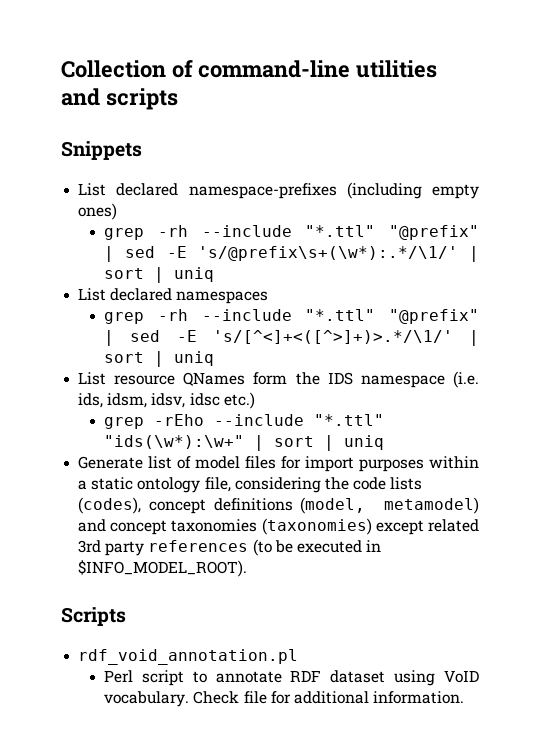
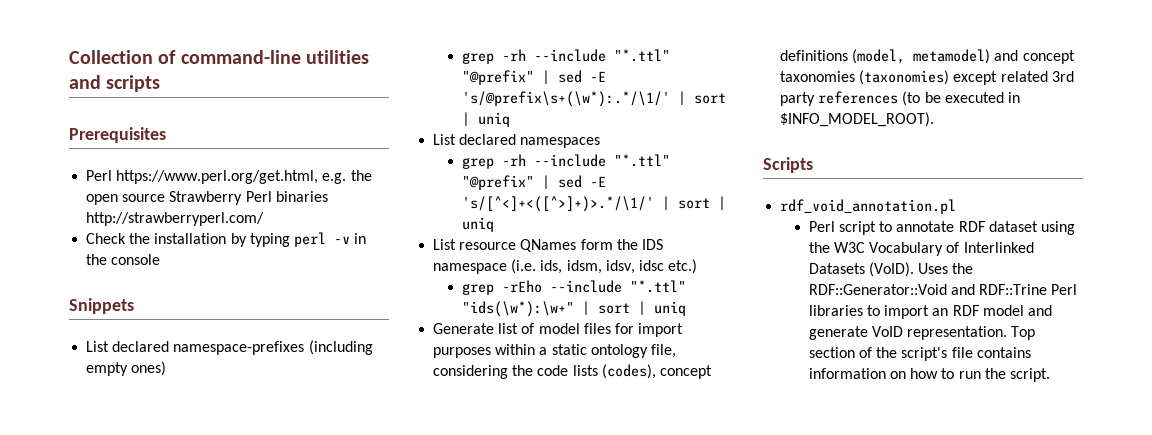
(178, 99) none -> [69,127,166,143] [86,170,372,184] [86,191,328,205] [86,212,265,226] [86,232,367,247] [86,254,161,265] // Prerequisites // Perl https://www.perl.org/get.html, e.g. the open source Strawberry Perl binaries http://strawberryperl.com/ // Check the installation by typing perl -v in the console
[444,670,479,683] [104,691,465,707] VoID vocabulary. Check file for additional information. -> [808,242,1034,256] [808,262,974,277] [808,284,1078,295] [808,305,1052,319] [808,326,1036,340] [808,347,1031,361] [808,368,1050,382] the W3C Vocabulary of Interlinked Datasets (VoID). Uses the RDF::Generator::Void and RDF::Trine Perl libraries to import an RDF model and generate VoID representation. Top section of the script's file contains information on how to run the script.

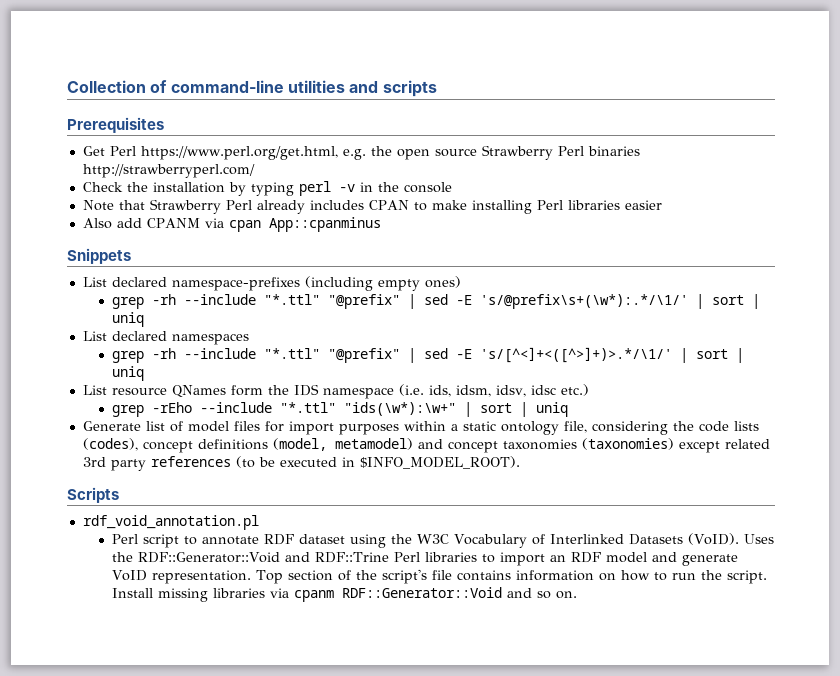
(166, 135) none -> [82,146,105,156] Get
(161, 259) none -> [82,199,662,214] [82,217,381,232] // Note that Strawberry Perl already includes CPAN to make installing Perl libraries easier // Also add CPANM via cpan App::cpanminus
(1050, 375) none -> [111,587,577,602] Install missing libraries via cpanm RDF::Generator::Void and so on.

